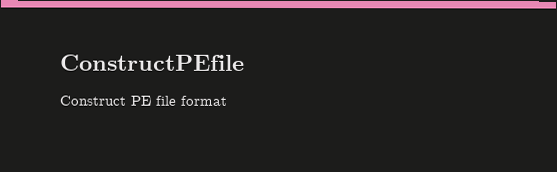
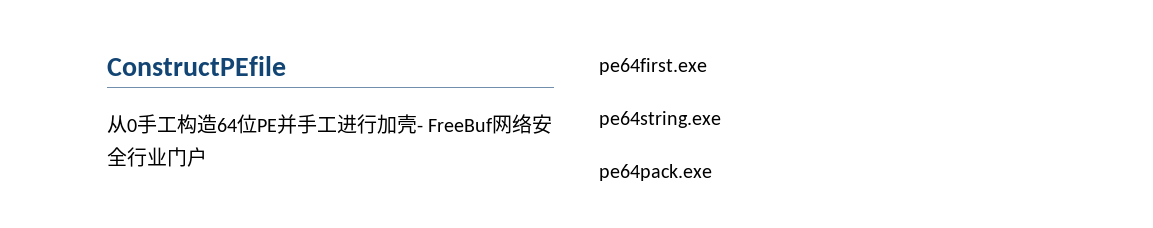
[59,95,227,106] Construct PE file format -> [107,114,553,134] [107,147,207,167] [599,58,707,75] [599,111,721,128] [599,164,712,181] 从0手工构造64位PE并手工进行加壳- FreeBuf网络安全行业门户 // pe64first.exe // pe64string.exe // pe64pack.exe

